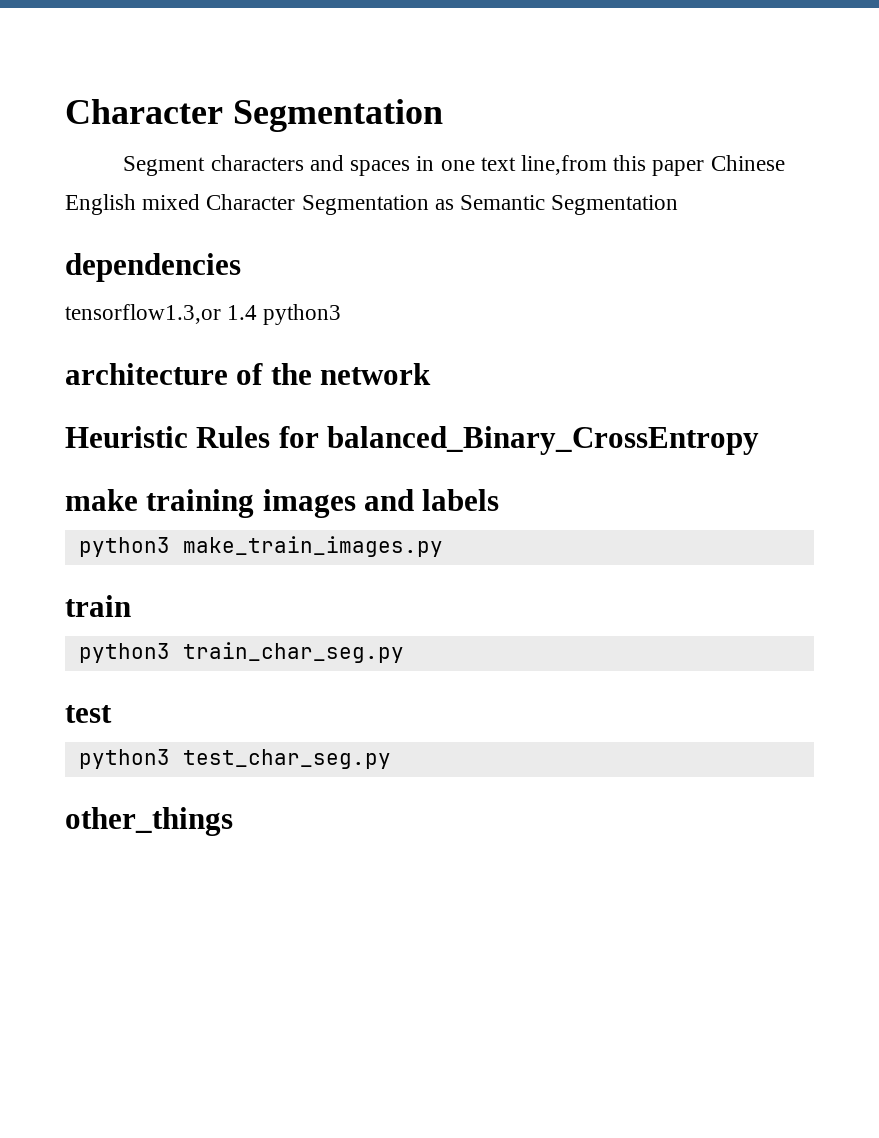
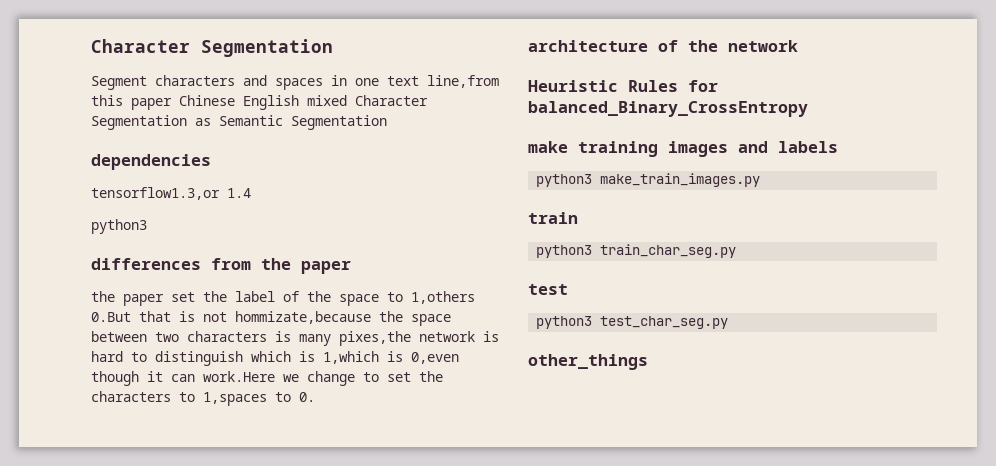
[263,304,342,325] python3 -> [91,219,147,234] [91,258,351,274] [91,291,475,306] [91,311,451,326] [91,331,499,346] [91,351,459,366] [91,371,443,386] [91,391,315,406] // python3 // differences from the paper // the paper set the label of the space to 1,others 0.But that is not hommizate,because the space between two characters is many pixes,the network is hard to distinguish which is 1,which is 0,even though it can work.Here we change to set the characters to 1,spaces to 0.

